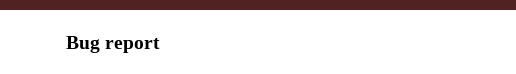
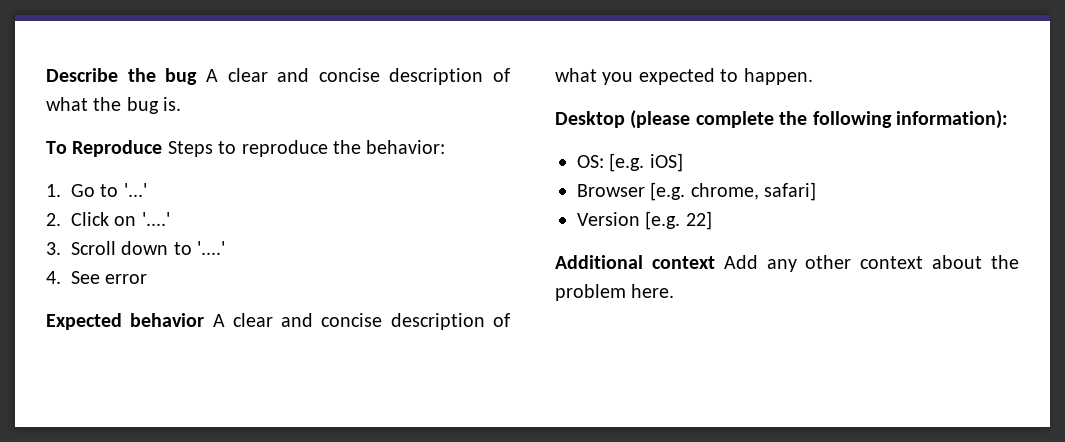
[66,36,161,53] Bug report -> [46,68,510,85] [46,97,182,114] [46,140,446,157] [46,183,147,197] [46,212,170,226] [46,241,226,255] [46,271,148,284] [46,313,510,330] [555,68,813,85] [555,110,1008,129] [577,153,683,172] [577,182,817,201] [577,211,712,230] [555,255,1019,272] [555,284,675,301] Describe the bug A clear and concise description of what the bug is. // To Reproduce Steps to reproduce the behavior: // 1. Go to '...' // 2. Click on '....' // 3. Scroll down to '....' // 4. See error // Expected behavior A clear and concise description of what you expected to happen. // Desktop (please complete the following information): // OS: [e.g. iOS] // Browser [e.g. chrome, safari] // Version [e.g. 22] // Additional context Add any other context about the problem here.

